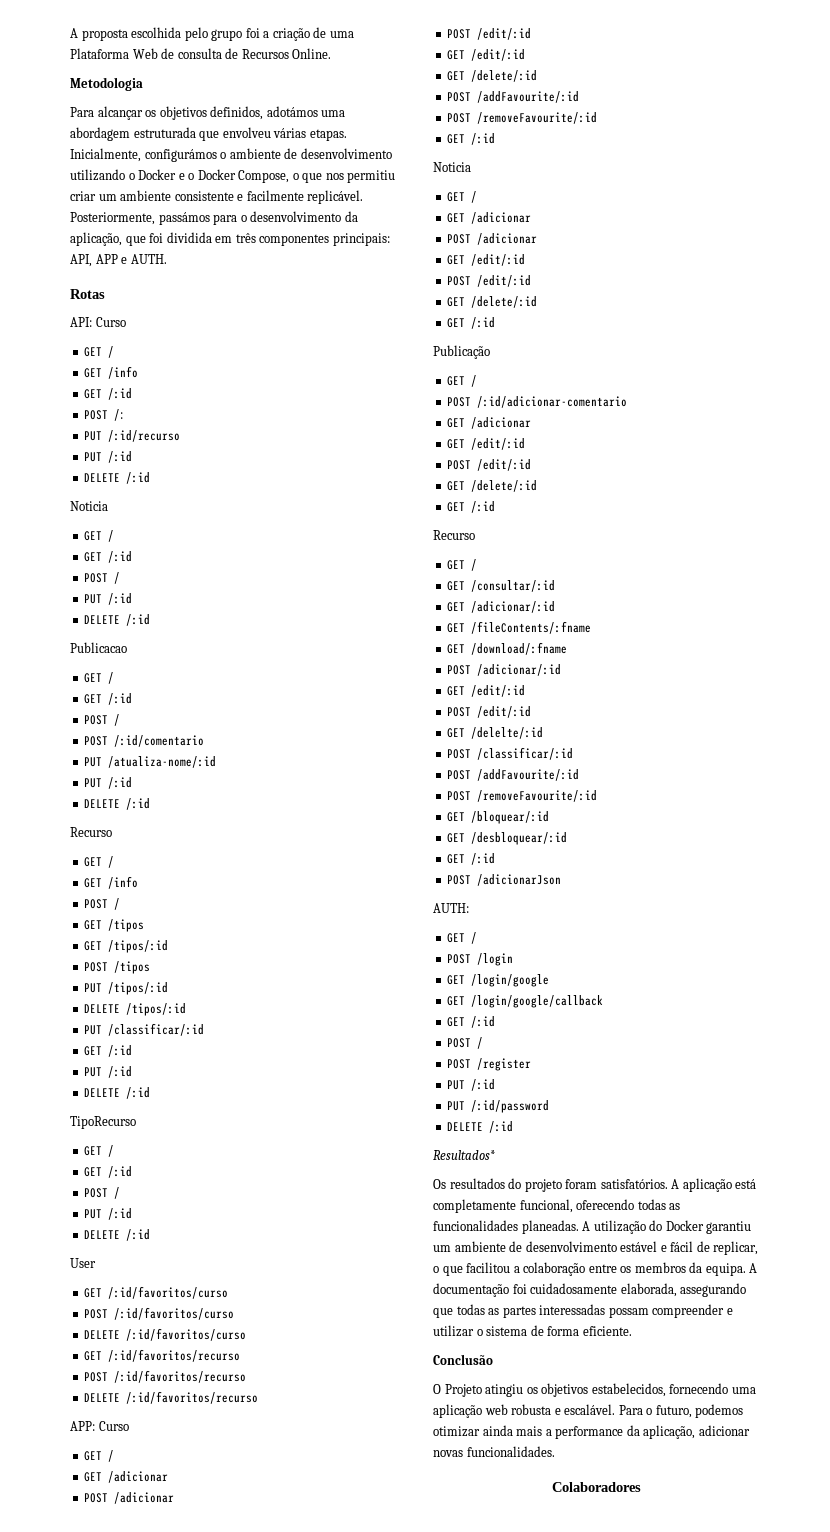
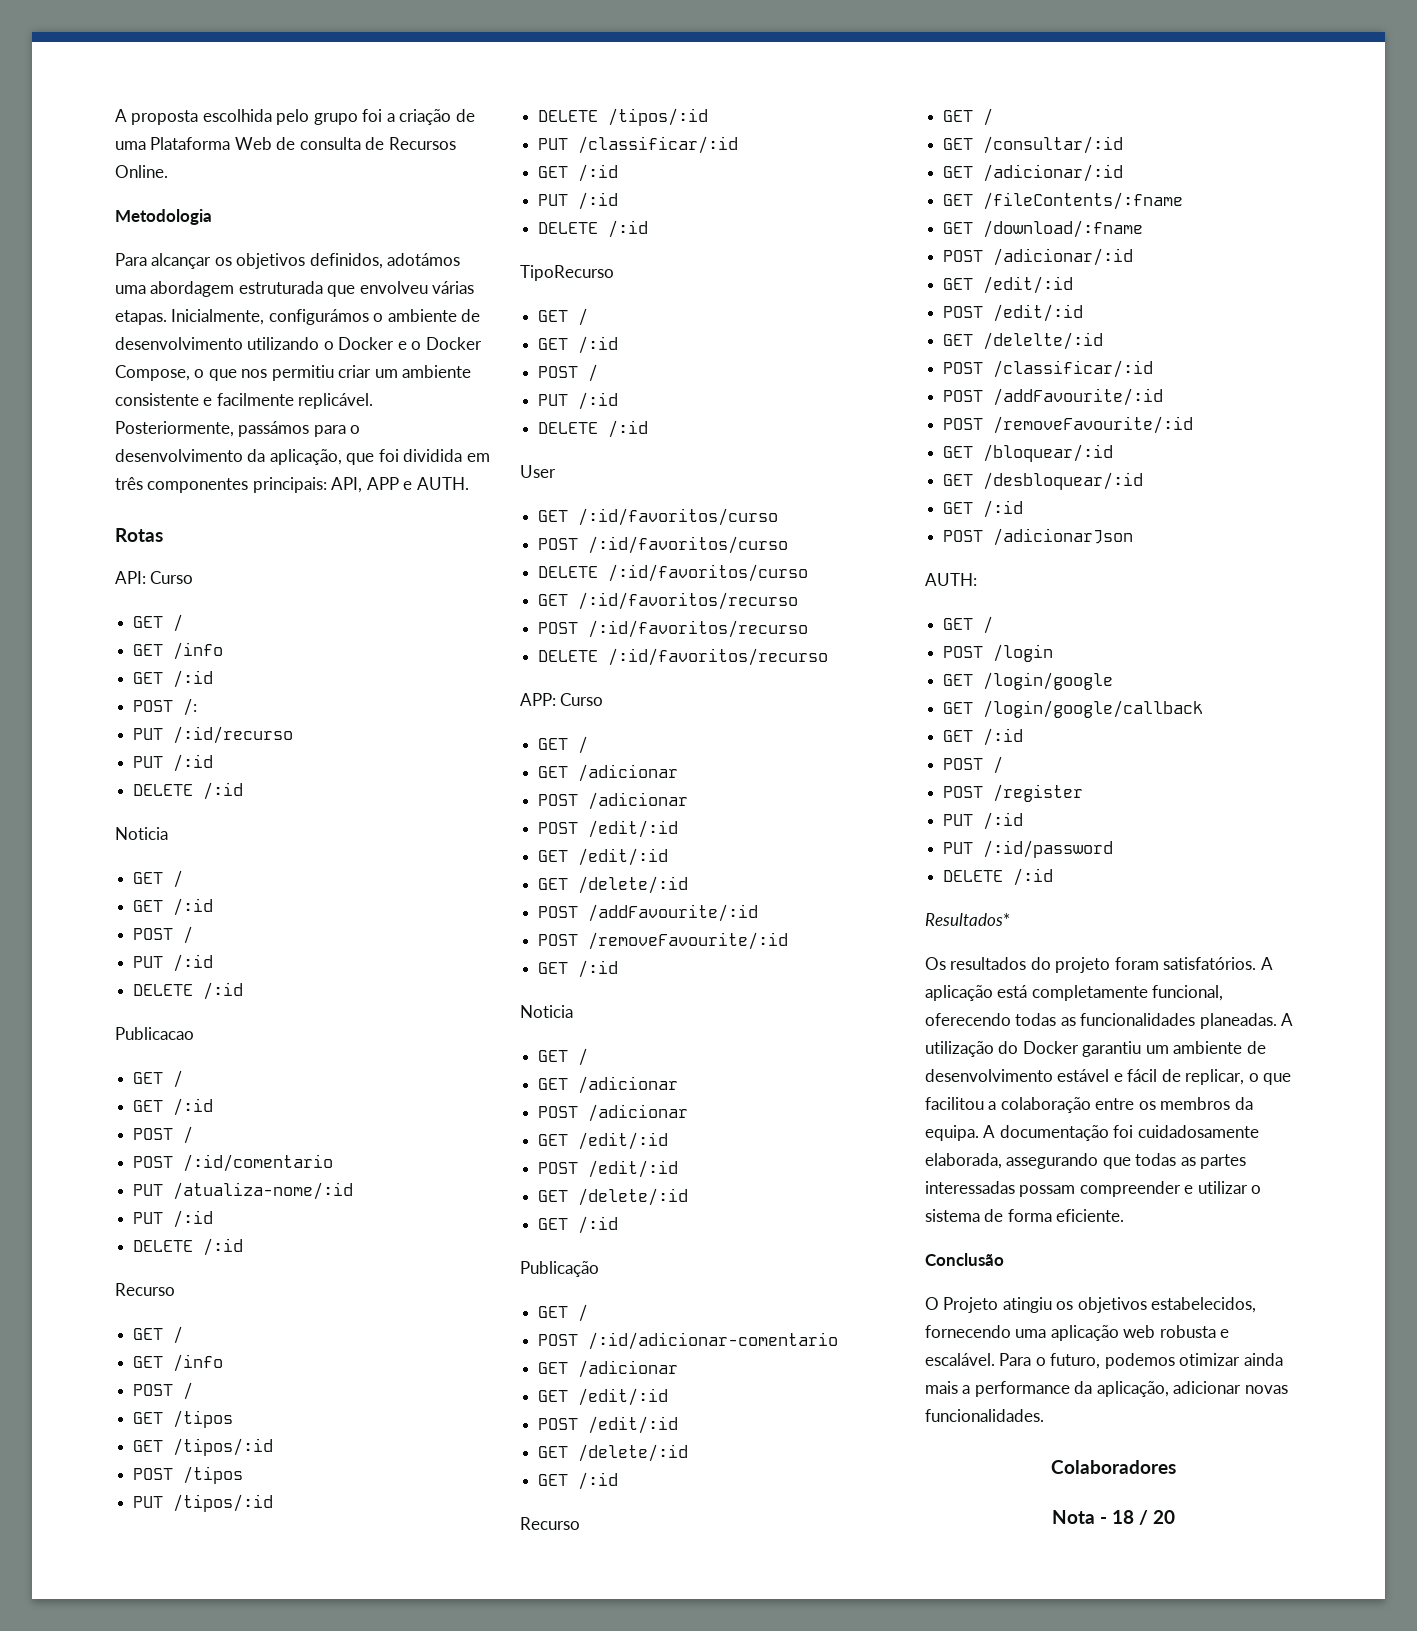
(641, 1487) none -> [1051,1510,1176,1525] // Nota - 18 / 20

